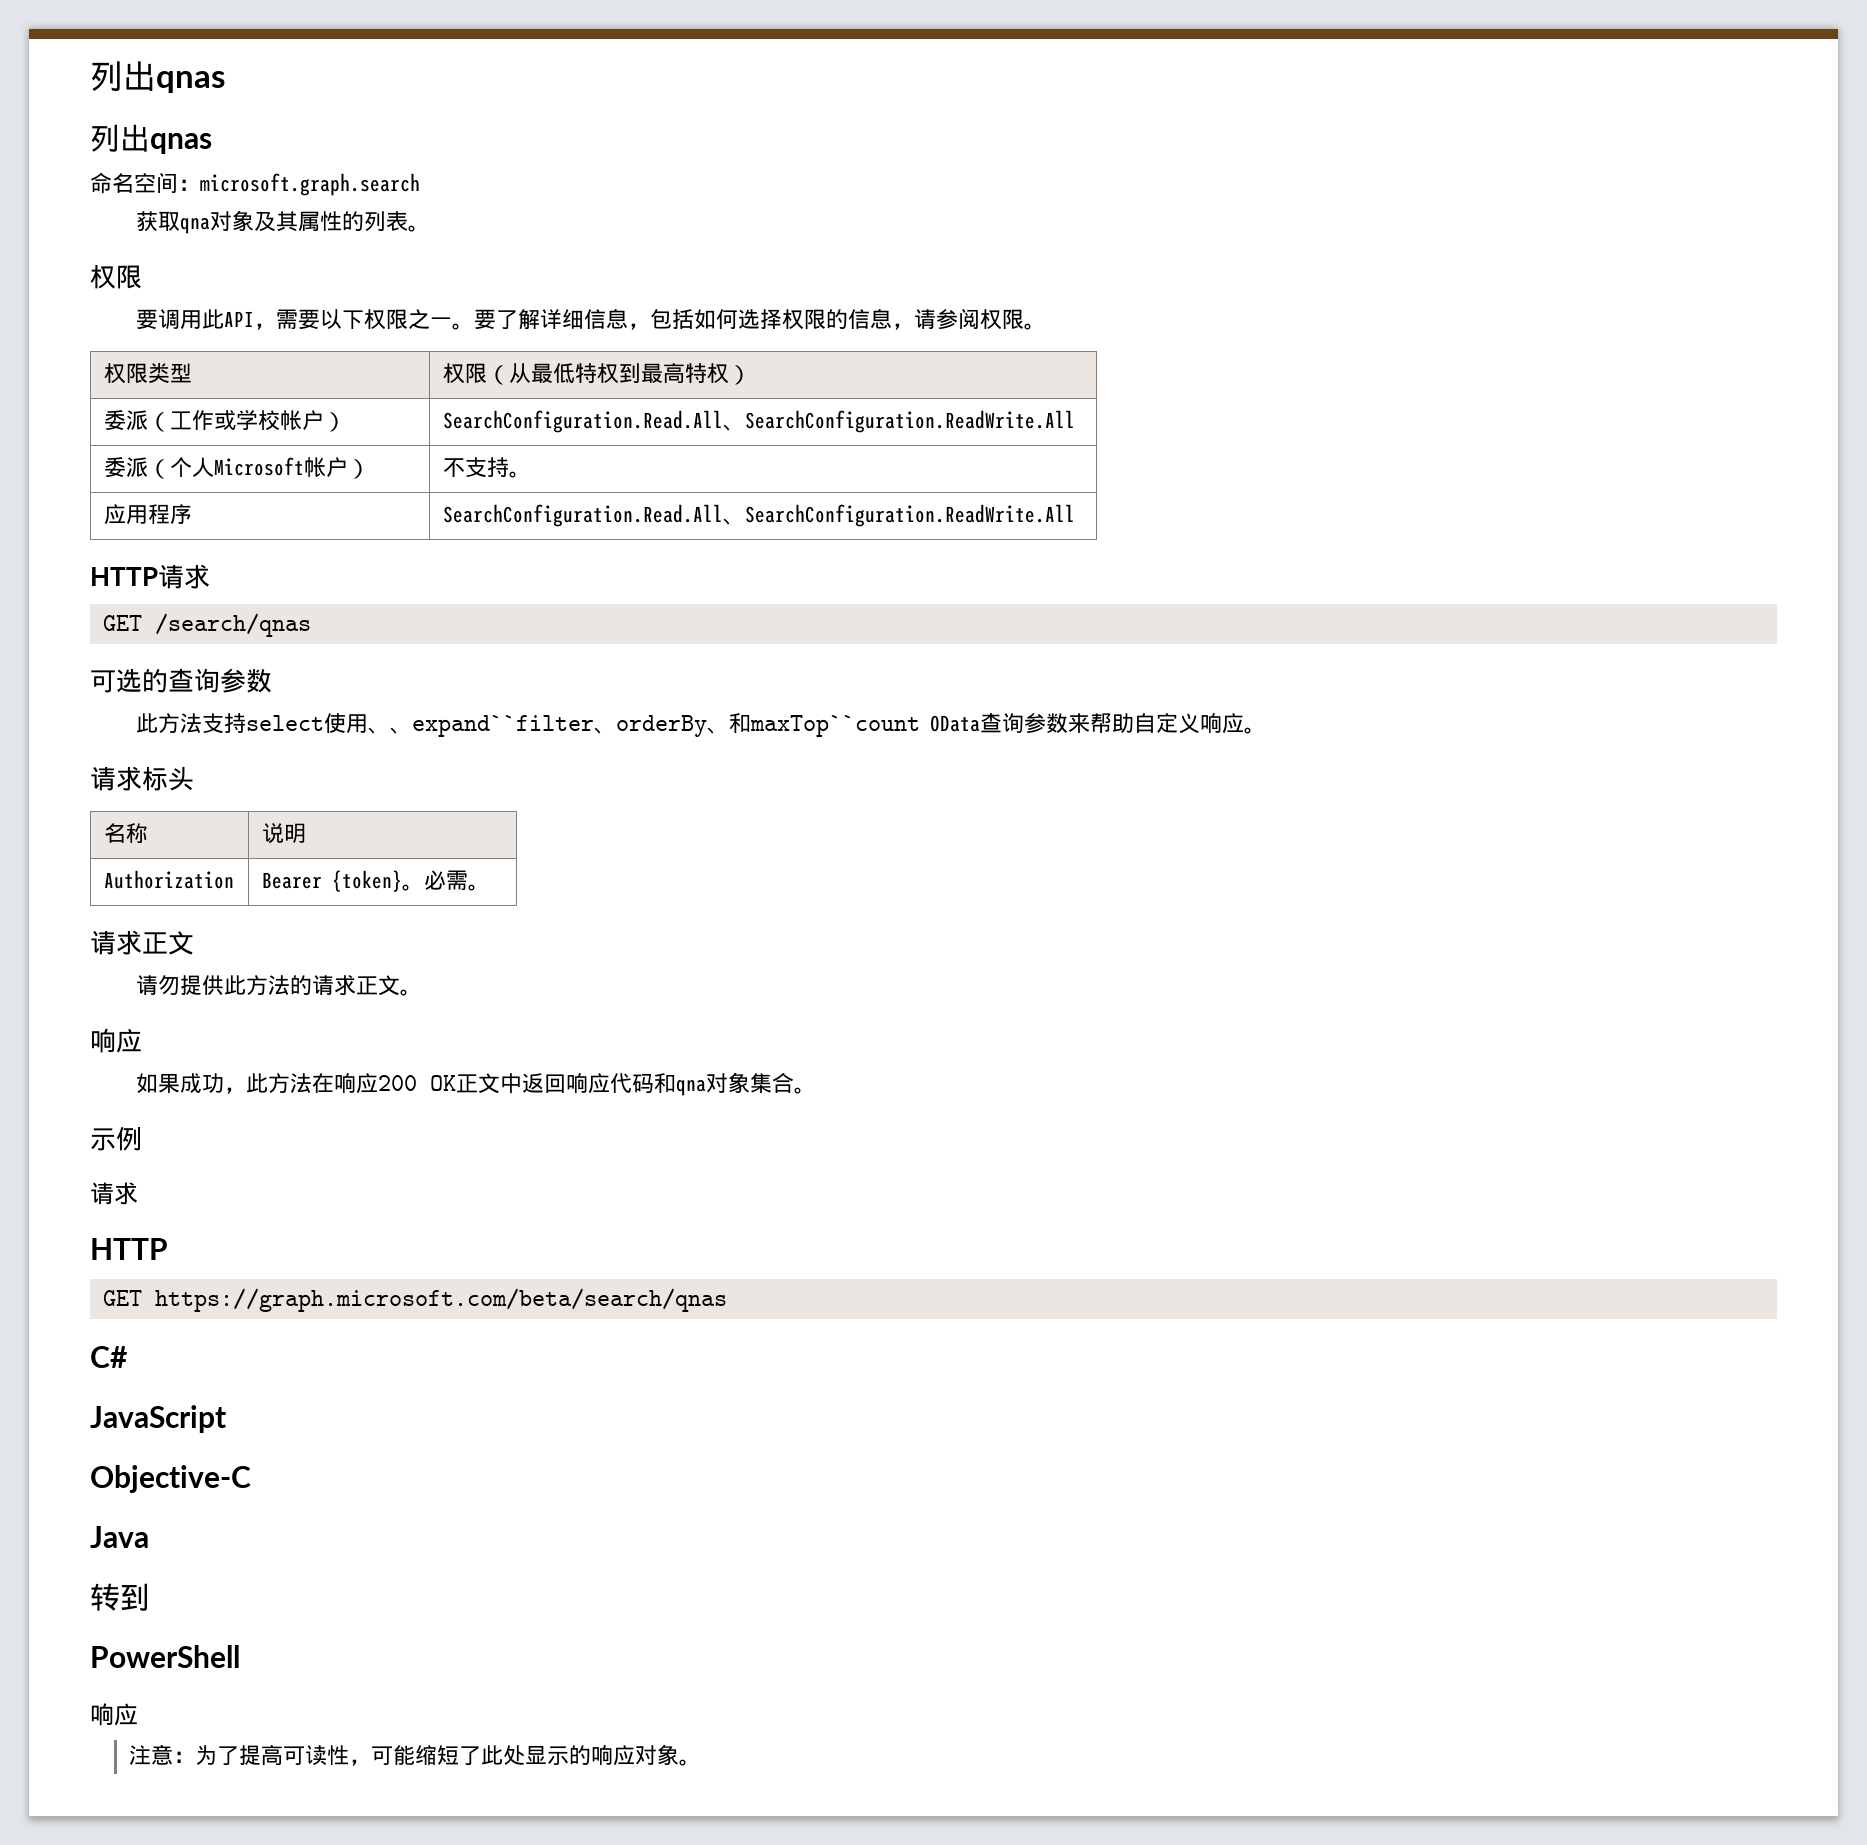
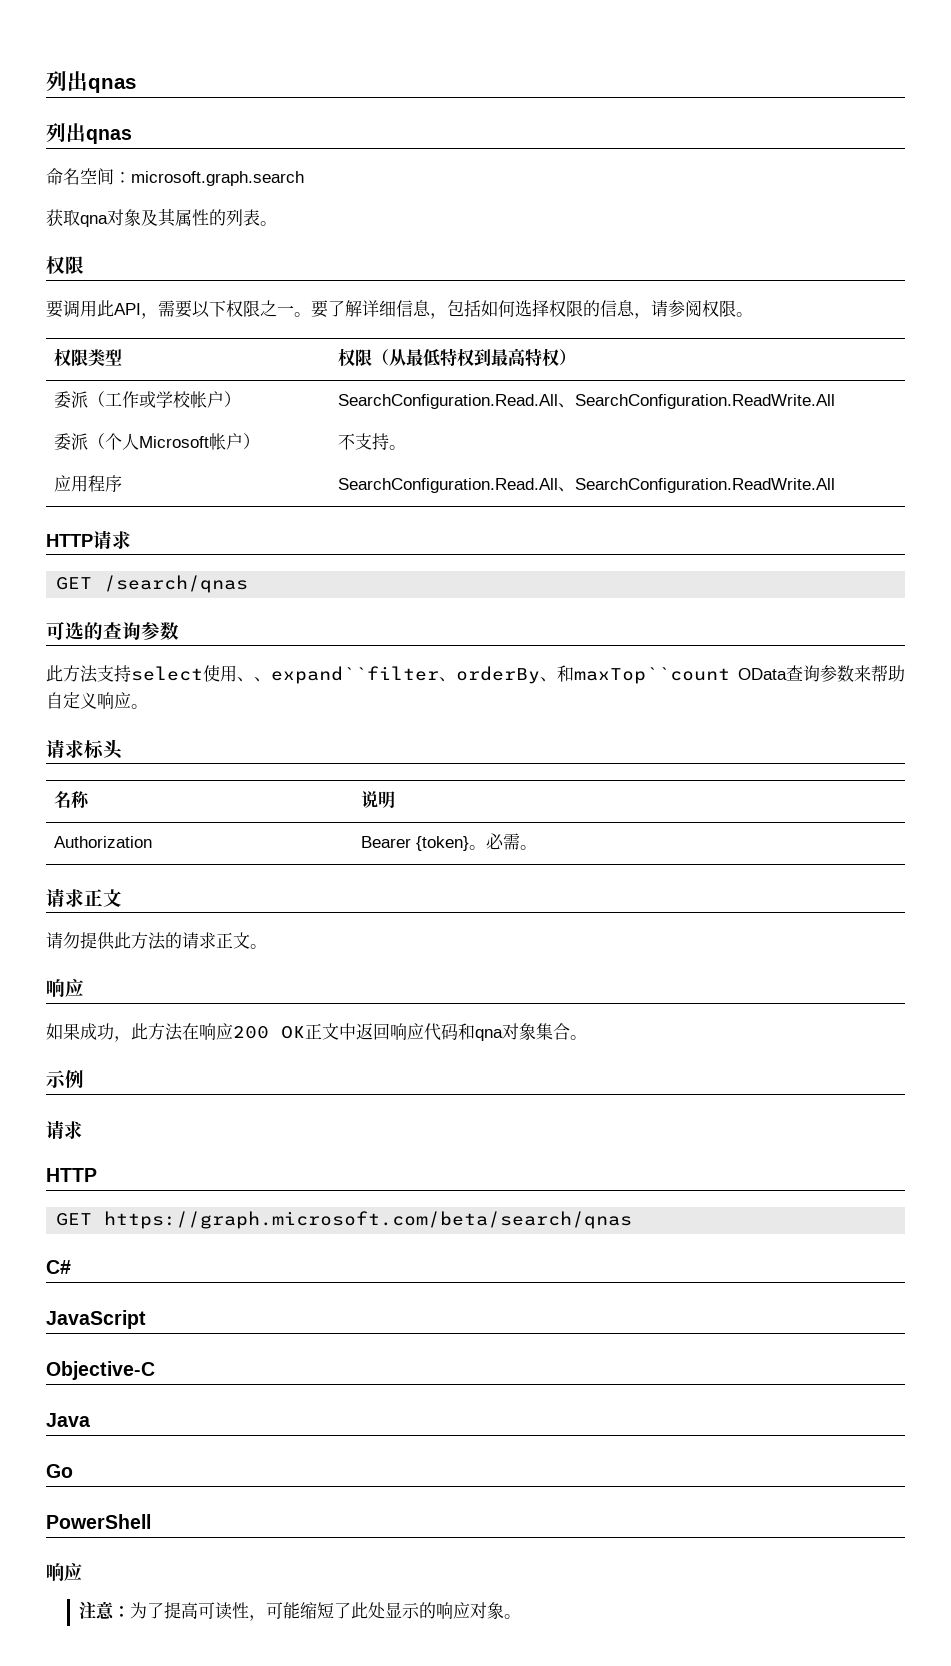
[90,1583,150,1611] 转到 -> [46,1464,73,1478] Go

